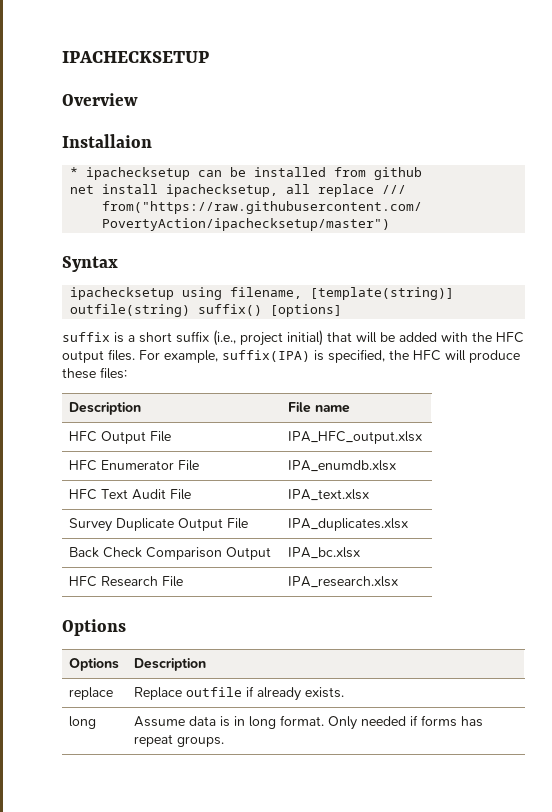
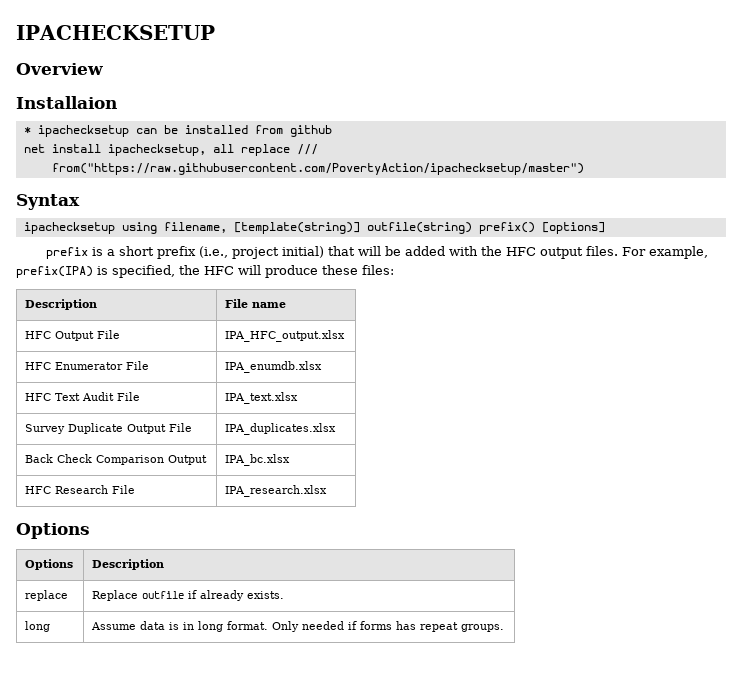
[198,304,263,316] suffix() -> [478,222,535,234] prefix()
[62,332,110,342] suffix -> [45,247,88,259] prefix
[176,331,209,343] suffix -> [156,246,196,259] prefix
[222,350,310,362] suffix(IPA) -> [16,266,93,278] prefix(IPA)

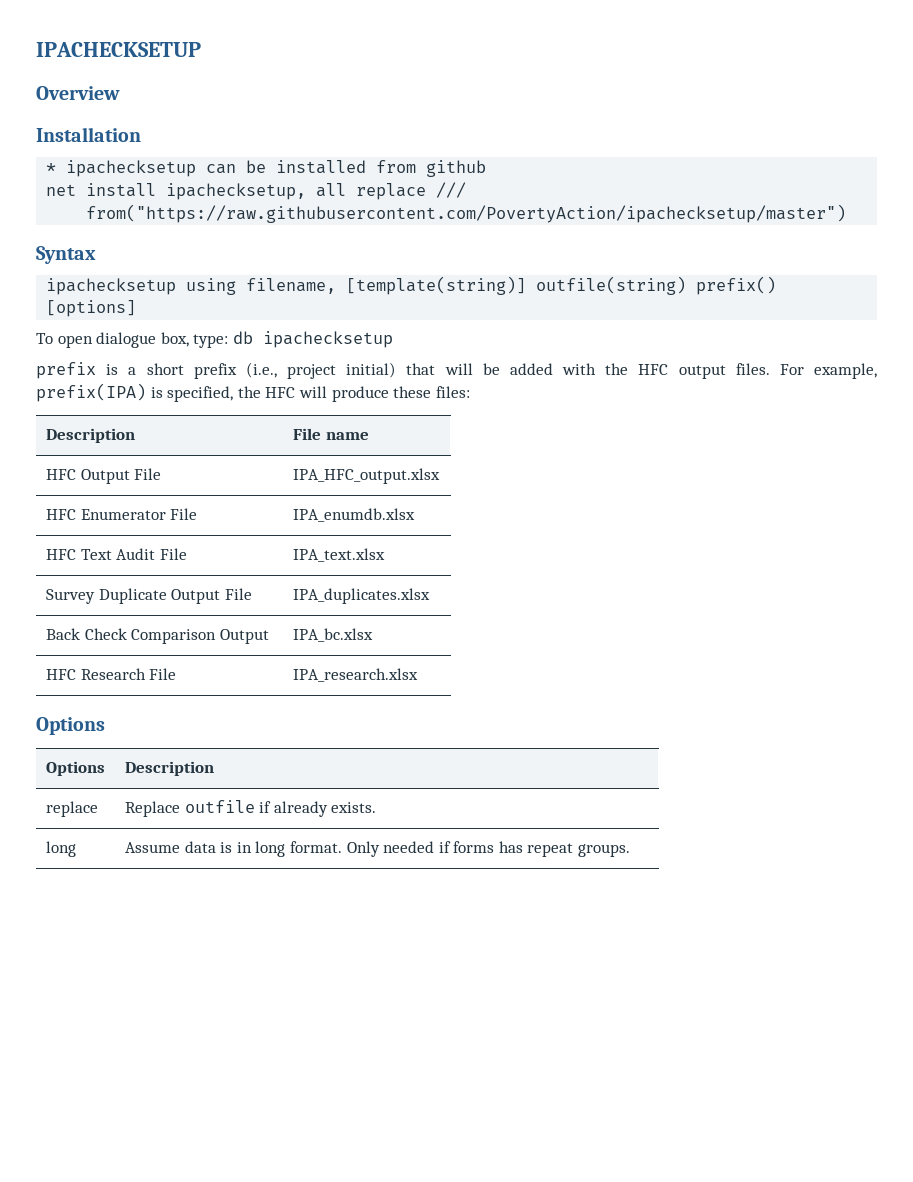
[16,96,117,109] Installaion -> [36,127,141,142] Installation
(605, 228) none -> [36,331,393,348] // To open dialogue box, type: db ipachecksetup

